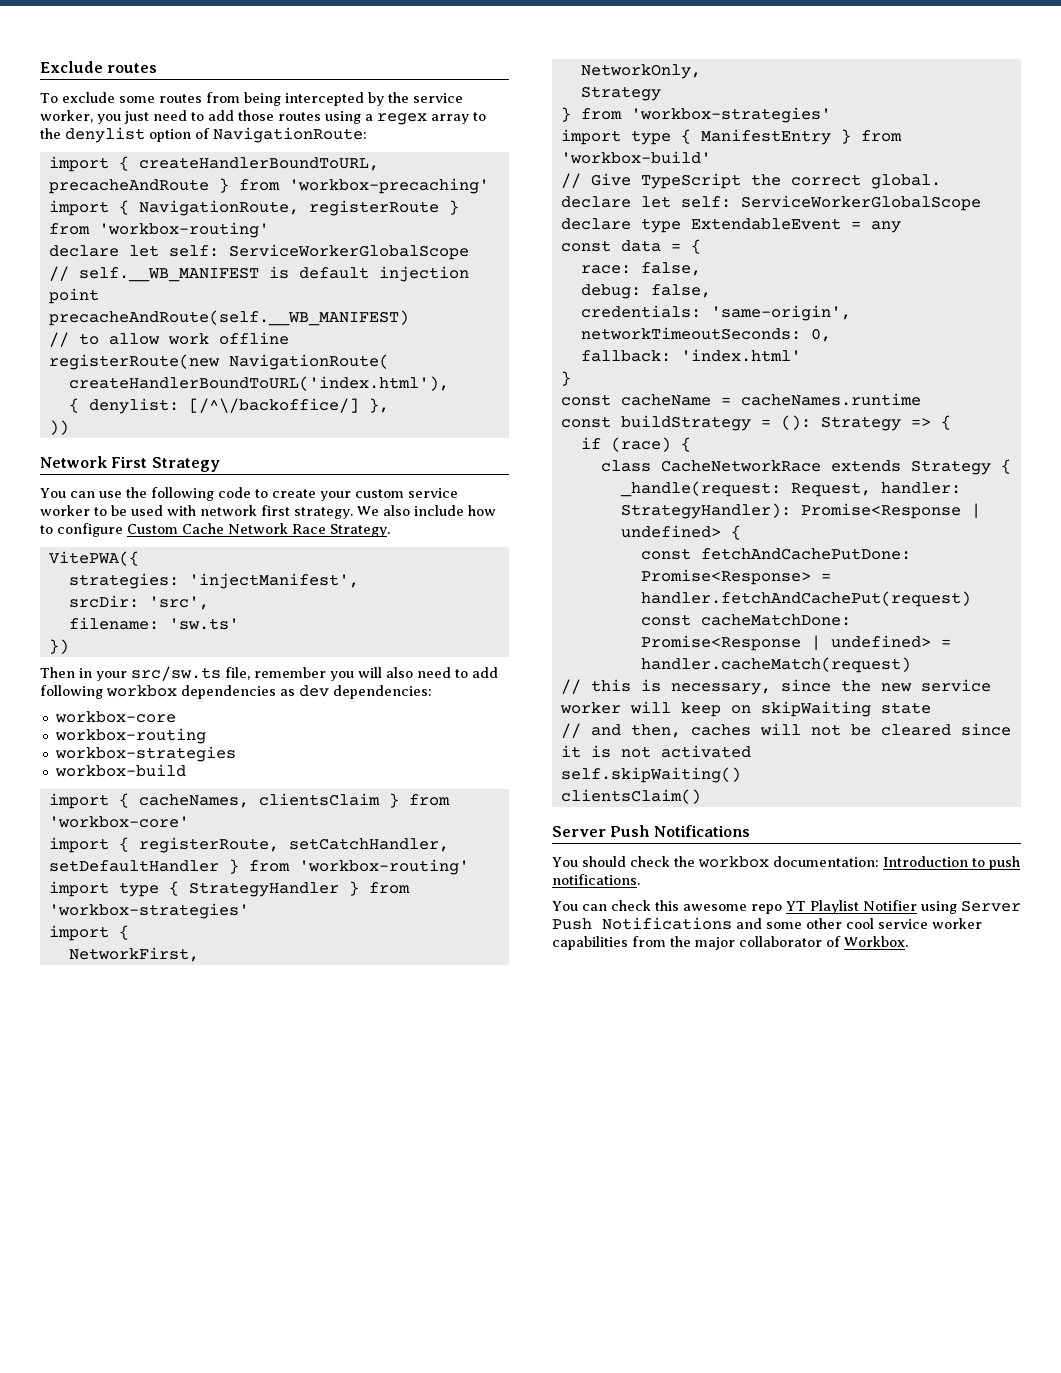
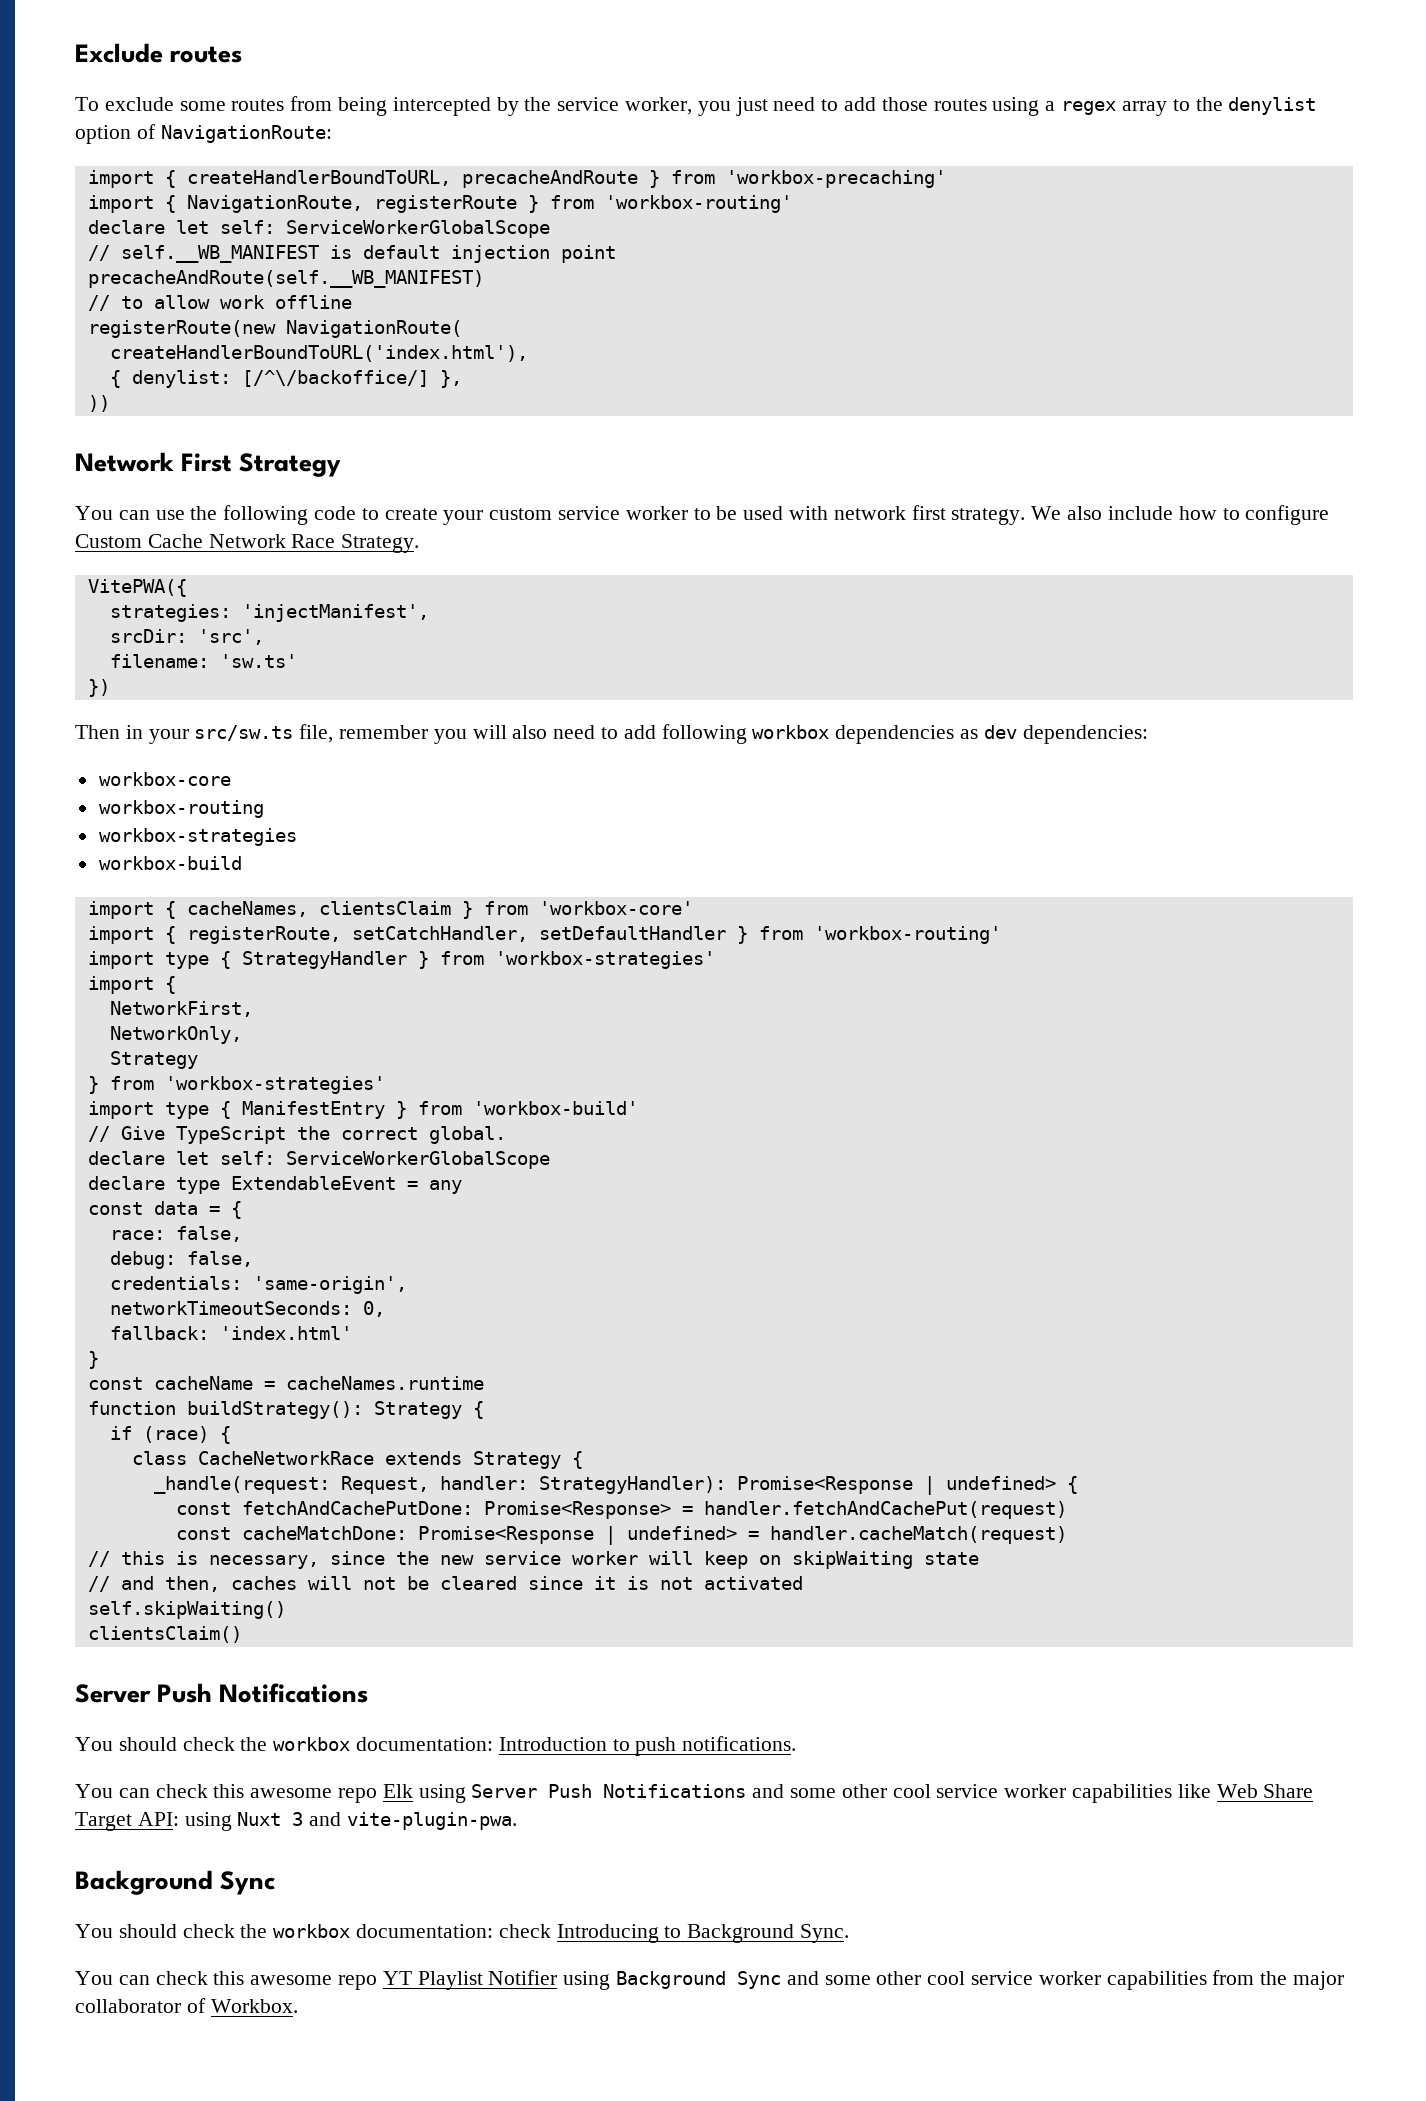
[560,415,931,431] const buildStrategy = (): Strategy => -> [87,1401,462,1419] function buildStrategy(): Strategy
(640, 879) none -> [75,1784,1314,1803] [75,1812,518,1831] [75,1870,276,1895] [75,1924,850,1943] // You can check this awesome repo Elk using Server Push Notifications and some other cool service worker capabilities like Web Share Target API: using Nuxt 3 and vite-plugin-pwa. // Background Sync // You should check the workbox documentation: check Introducing to Background Sync.
[960,900,1021,912] [552,917,732,930] Server Push Notifications -> [616,1971,782,1989] Background Sync

